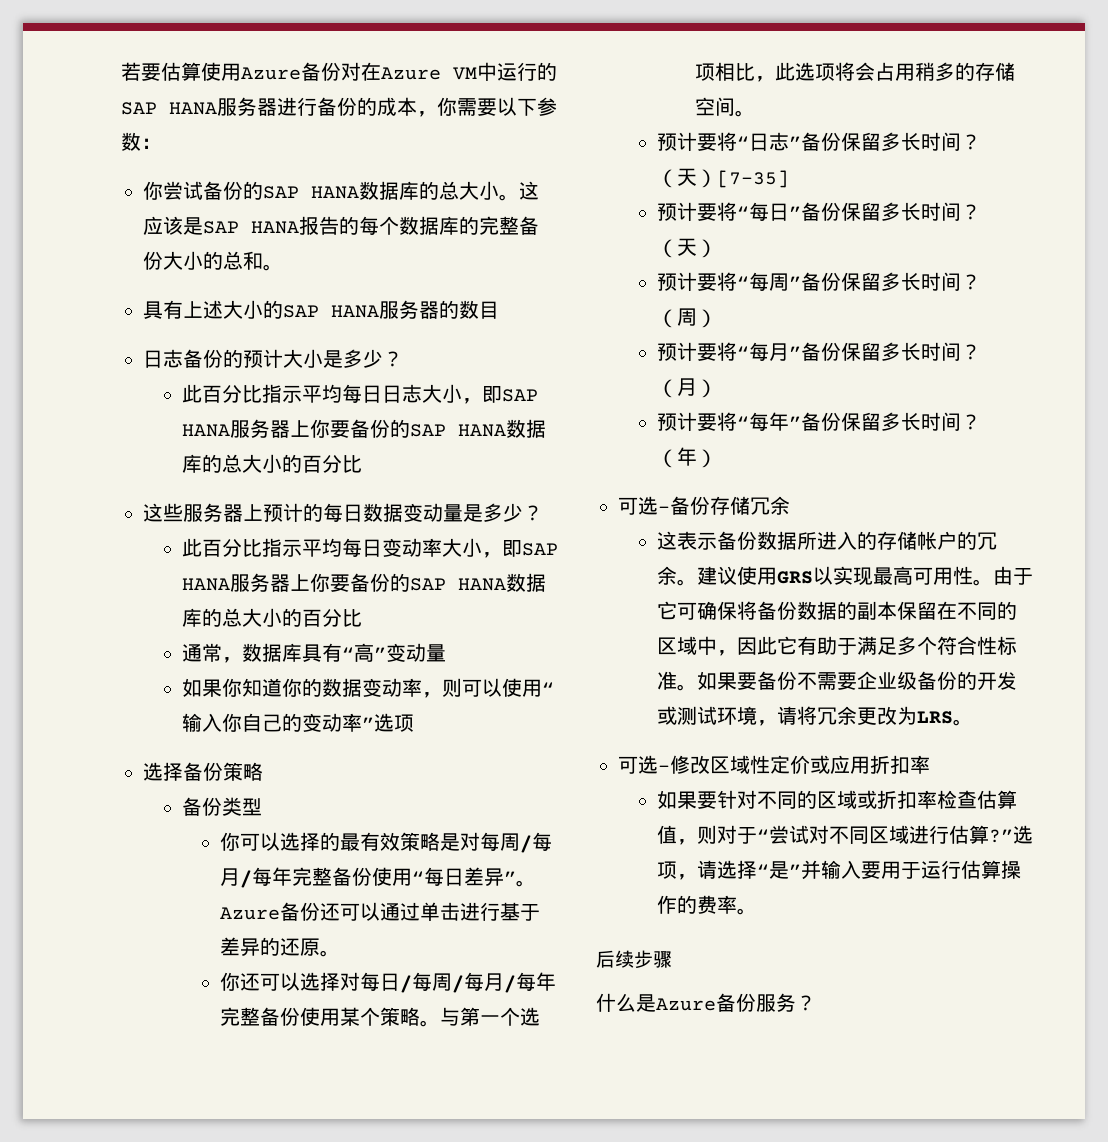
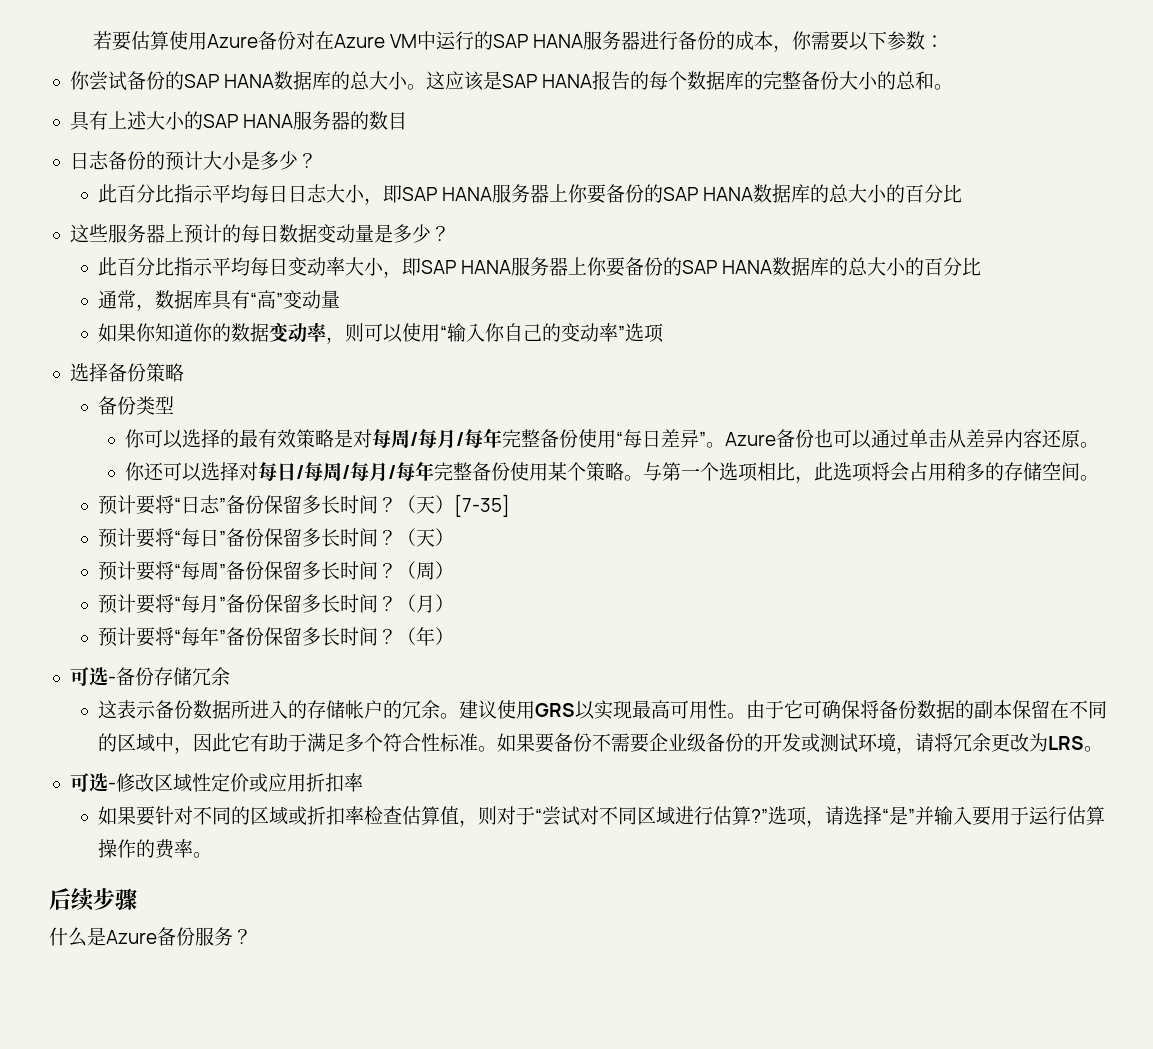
[320,903,341,921] 还 -> [814,429,834,448] 也
[460,902,541,921] [220,937,281,956] 进行基于差异的 -> [947,429,1043,448] 从差异内容

